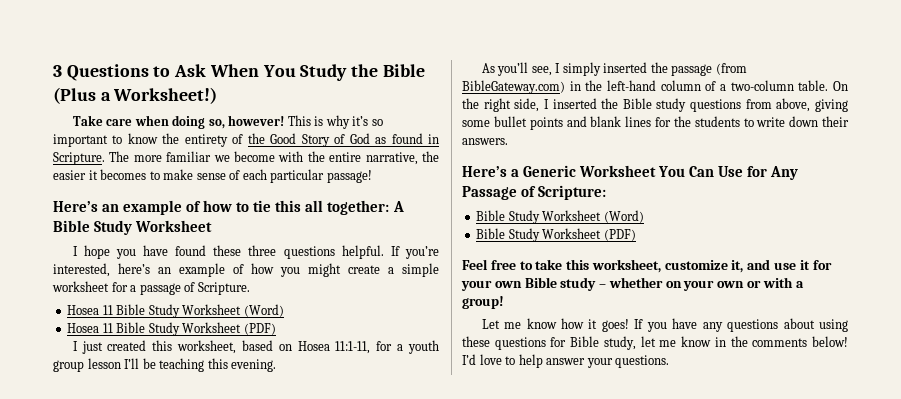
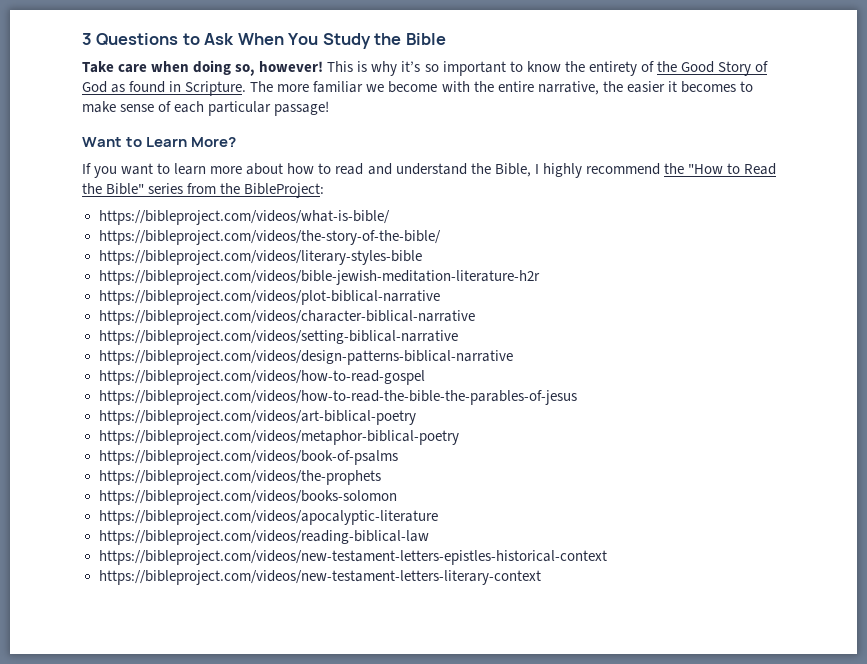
[53,87,218,104] (Plus a Worksheet!) -> (446, 39) none
[53,200,404,215] [53,220,213,235] [72,245,440,259] [53,263,439,277] [52,281,250,295] [67,304,284,318] [67,322,276,336] [72,340,440,354] [53,358,277,372] [481,62,747,76] [462,80,848,94] [462,98,848,112] [462,116,849,130] [462,138,508,145] [462,165,799,180] [462,185,607,200] [476,210,644,224] [476,228,636,242] [462,259,832,273] [461,277,804,291] [462,296,504,309] [481,318,848,332] [462,336,848,350] [462,354,670,368] Here’s an example of how to tie this all together: A Bible Study Worksheet // I hope you have found these three questions helpful. If you’re interested, here’s an example of how you might create a simple worksheet for a passage of Scripture. // Hosea 11 Bible Study Worksheet (Word) // Hosea 11 Bible Study Worksheet (PDF) // I just created this worksheet, based on Hosea 11:1-11, for a youth group lesson I’ll be teaching this evening. // As you’ll see, I simply inserted the passage (from BibleGateway.com) in the left-hand column of a two-column table. On the right side, I inserted the Bible study questions from above, giving some bullet points and blank lines for the students to write down their answers. // Here’s a Generic Worksheet You Can Use for Any Passage of Scripture: // Bible Study Worksheet (Word) // Bible Study Worksheet (PDF) // Feel free to take this worksheet, customize it, and use it for your own Bible study – whether on your own or with a group! // Let me know how it goes! If you have any questions about using these questions for Bible study, let me know in the comments below! I’d love to help answer your questions. -> [82,137,237,147] [82,163,776,178] [82,183,325,198] [98,210,390,225] [98,230,441,245] [98,250,422,265] [98,270,540,285] [98,290,440,305] [98,310,475,325] [98,330,458,345] [98,350,513,365] [98,370,425,385] [98,390,577,405] [98,410,416,425] [98,430,459,445] [98,450,398,465] [98,470,381,485] [98,490,397,505] [98,510,438,525] [98,530,429,545] [98,550,607,565] [98,570,541,585] Want to Learn More? // If you want to learn more about how to read and understand the Bible, I highly recommend the "How to Read the Bible" series from the BibleProject: // https://bibleproject.com/videos/what-is-bible/ // https://bibleproject.com/videos/the-story-of-the-bible/ // https://bibleproject.com/videos/literary-styles-bible // https://bibleproject.com/videos/bible-jewish-meditation-literature-h2r // https://bibleproject.com/videos/plot-biblical-narrative // https://bibleproject.com/videos/character-biblical-narrative // https://bibleproject.com/videos/setting-biblical-narrative // https://bibleproject.com/videos/design-patterns-biblical-narrative // https://bibleproject.com/videos/how-to-read-gospel // https://bibleproject.com/videos/how-to-read-the-bible-the-parables-of-jesus // https://bibleproject.com/videos/art-biblical-poetry // https://bibleproject.com/videos/metaphor-biblical-poetry // https://bibleproject.com/videos/book-of-psalms // https://bibleproject.com/videos/the-prophets // https://bibleproject.com/videos/books-solomon // https://bibleproject.com/videos/apocalyptic-literature // https://bibleproject.com/videos/reading-biblical-law // https://bibleproject.com/videos/new-testament-letters-epistles-historical-context // https://bibleproject.com/videos/new-testament-letters-literary-context

